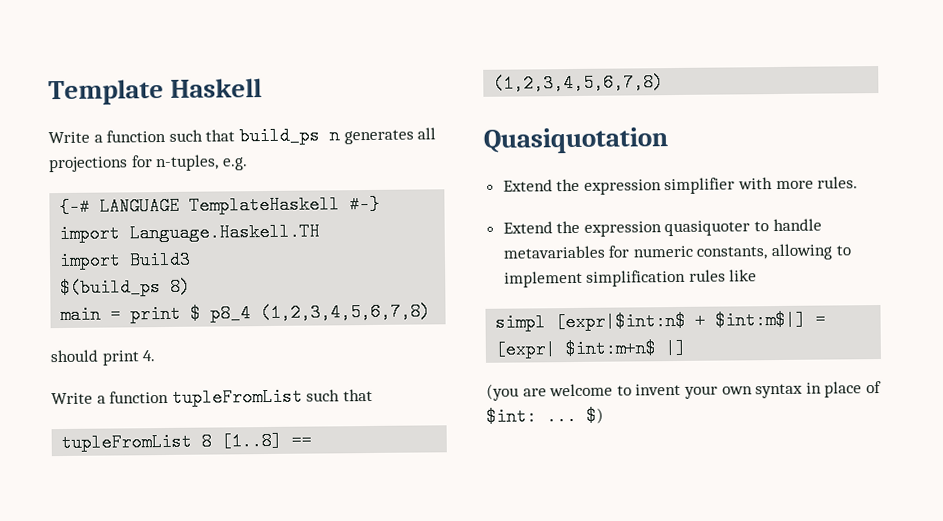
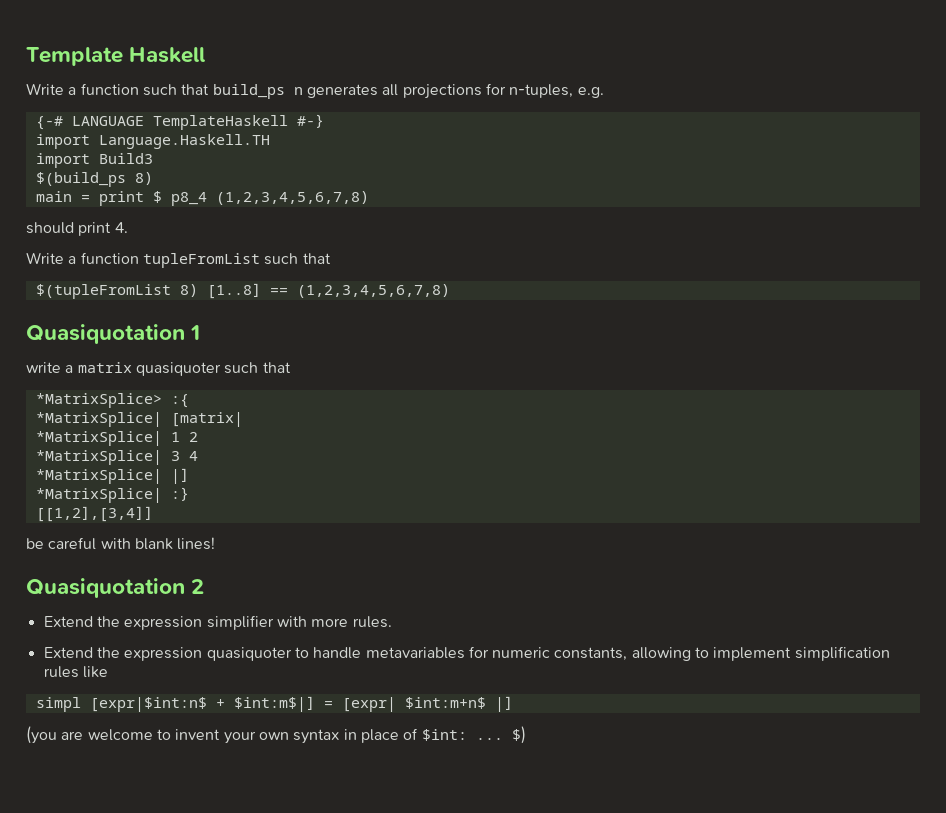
[61,432,213,453] tupleFromList 8 -> [35,284,198,299] $(tupleFromList 8)
(668, 140) none -> [190,325,201,340] [26,362,291,376] [35,393,189,408] [35,412,243,427] [35,431,198,446] [35,450,198,465] [35,468,189,484] [35,487,189,503] [35,506,153,522] [26,537,216,550] [26,578,205,598] 1 // write a matrix quasiquoter such that // *MatrixSplice> :{ // *MatrixSplice| [matrix| // *MatrixSplice| 1 2 // *MatrixSplice| 3 4 // *MatrixSplice| |] // *MatrixSplice| :} // [[1,2],[3,4]] // be careful with blank lines! // Quasiquotation 2

